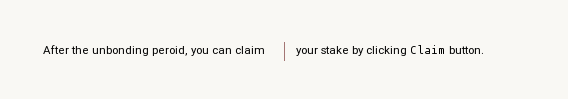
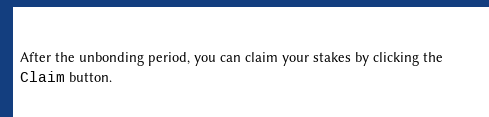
[152,46,188,56] peroid, -> [148,52,190,66] period,
[321,46,350,54] stake -> [313,52,351,62] stakes
(408, 51) none -> [423,52,443,62] the

